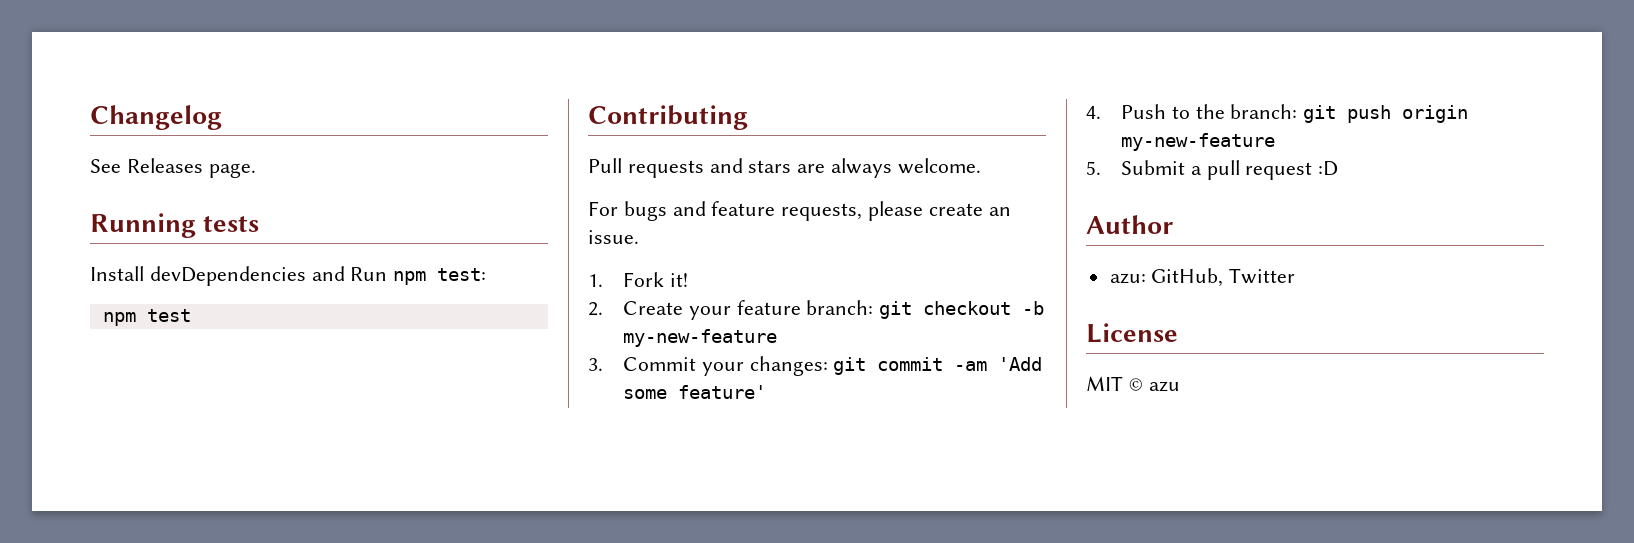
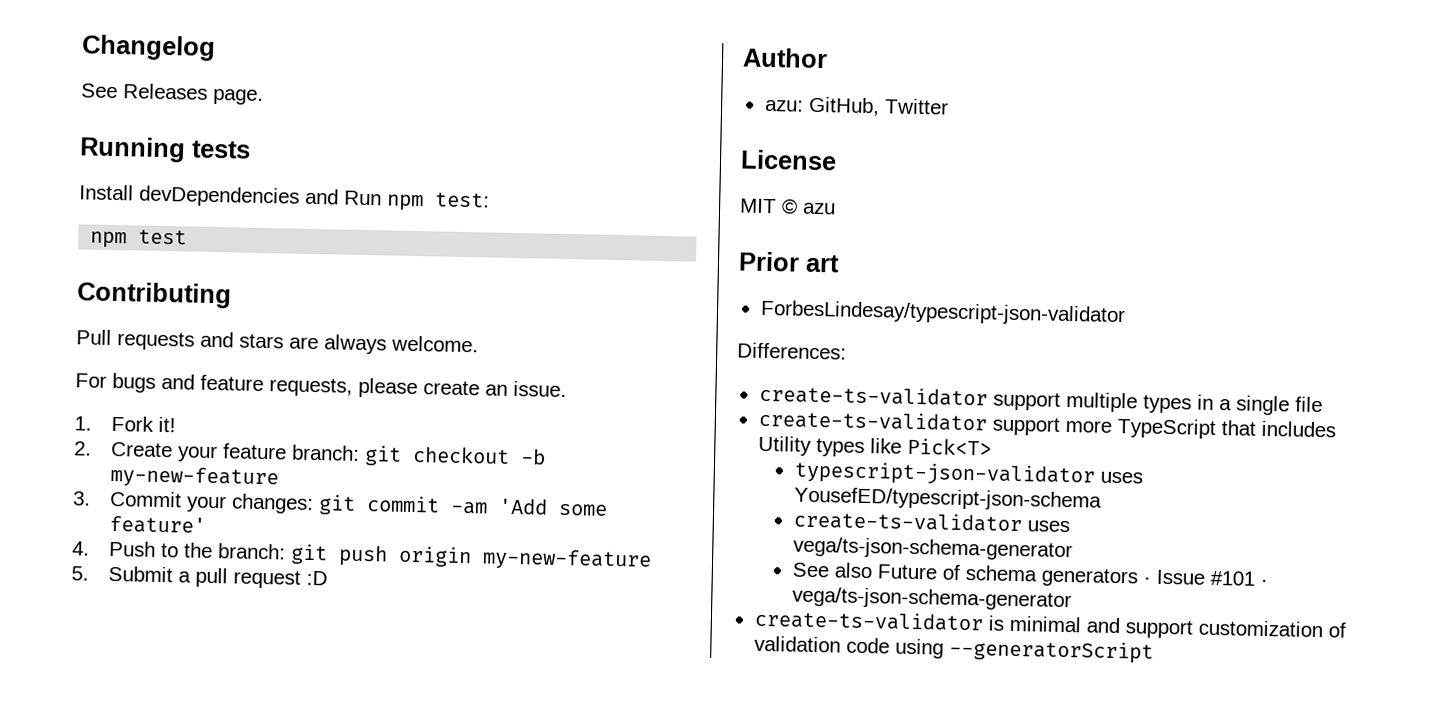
(1180, 386) none -> [738,251,840,273] [759,299,1126,327] [737,342,847,360] [758,384,1323,416] [757,409,1336,439] [757,435,992,457] [793,460,1143,488] [793,486,1102,512] [792,510,1070,533] [792,536,1073,562] [791,562,1268,588] [791,586,1072,612] [753,609,1346,639] [753,635,1154,664] // Prior art // ForbesLindesay/typescript-json-validator // Differences: // create-ts-validator support multiple types in a single file // create-ts-validator support more TypeScript that includes Utility types like Pick<T> // typescript-json-validator uses YousefED/typescript-json-schema // create-ts-validator uses vega/ts-json-schema-generator // See also Future of schema generators · Issue #101 · vega/ts-json-schema-generator // create-ts-validator is minimal and support customization of validation code using --generatorScript

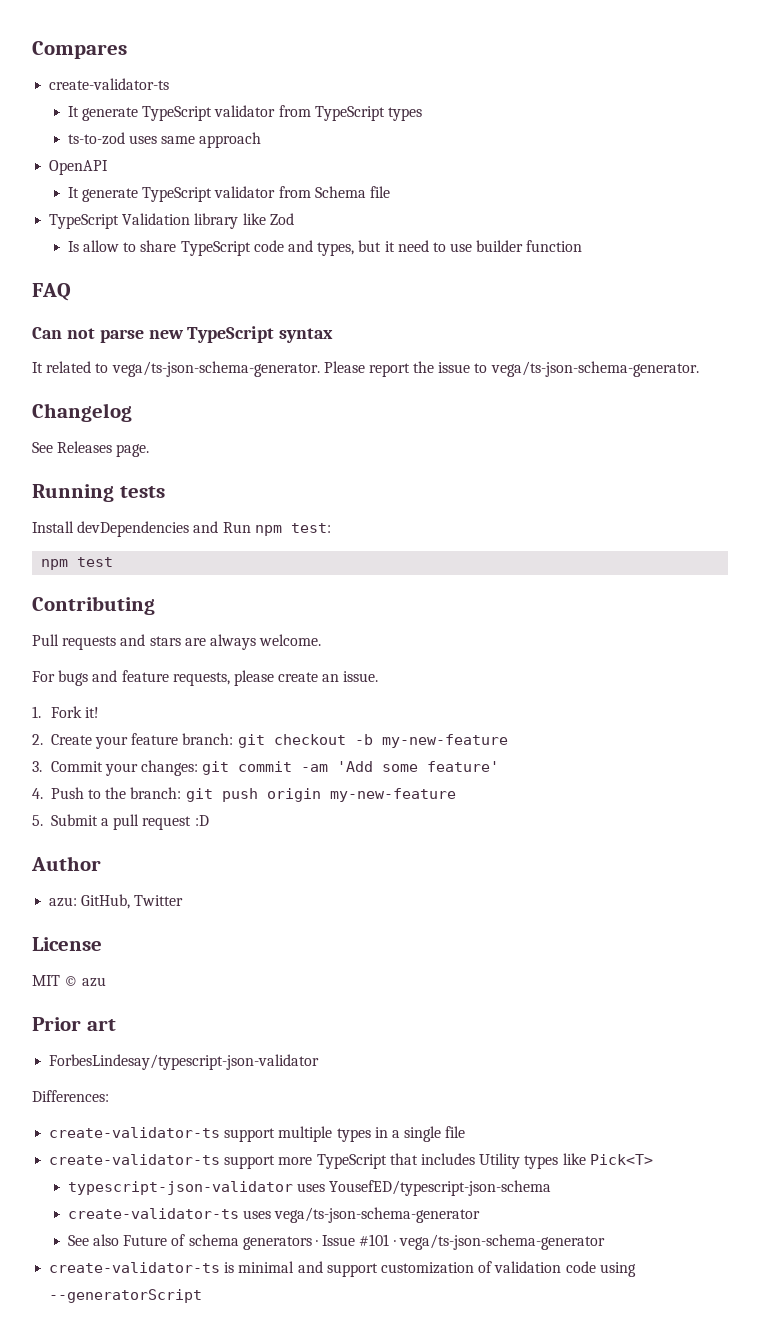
(81, 47) none -> [32,41,127,59] [49,78,170,90] [67,105,422,121] [67,132,262,148] [49,160,109,175] [67,186,390,202] [49,213,294,229] [67,240,583,256] [32,283,71,301] [32,326,334,343] [32,361,699,377] Compares // create-validator-ts // It generate TypeScript validator from TypeScript types // ts-to-zod uses same approach // OpenAPI // It generate TypeScript validator from Schema file // TypeScript Validation library like Zod // Is allow to share TypeScript code and types, but it need to use builder function // FAQ // Can not parse new TypeScript syntax // It related to vega/ts-json-schema-generator. Please report the issue to vega/ts-json-schema-generator. //
[758,384,988,407] create-ts-validator -> [49,1127,221,1138] create-validator-ts
[757,409,988,432] create-ts-validator -> [49,1154,221,1165] create-validator-ts
[792,510,1023,533] create-ts-validator -> [67,1208,239,1219] create-validator-ts
[753,609,984,632] create-ts-validator -> [49,1262,221,1273] create-validator-ts

